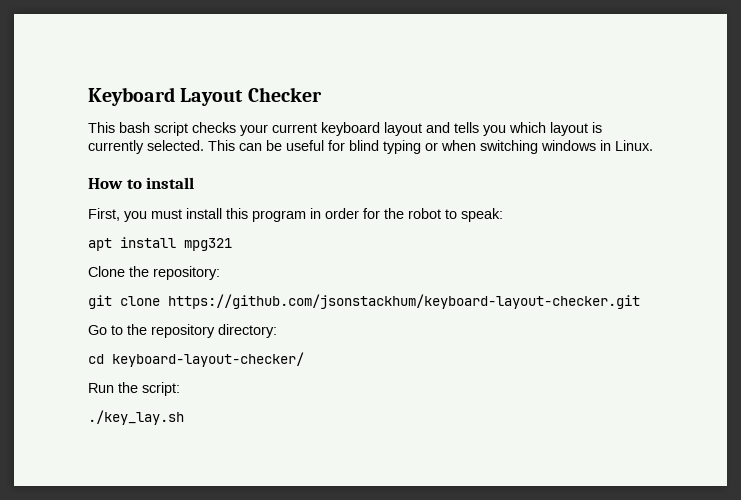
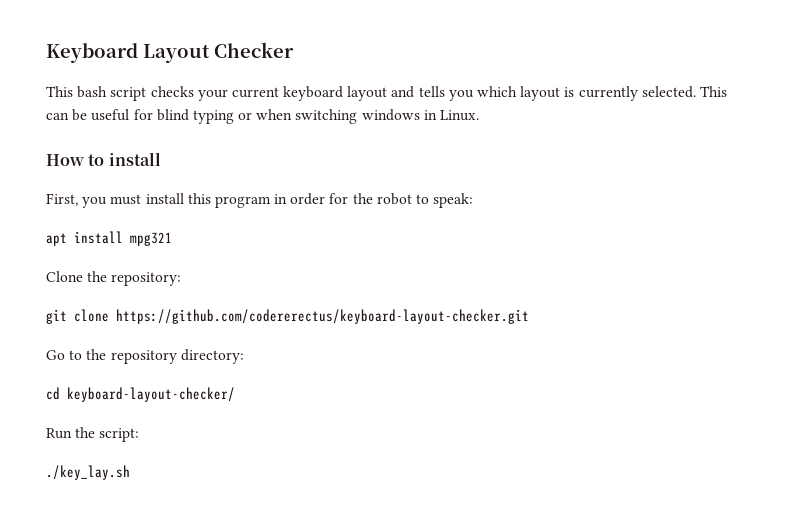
[168,294,640,309] https://github.com/jsonstackhum/keyboard-layout-checker.git -> [116,309,529,324] https://github.com/codererectus/keyboard-layout-checker.git

